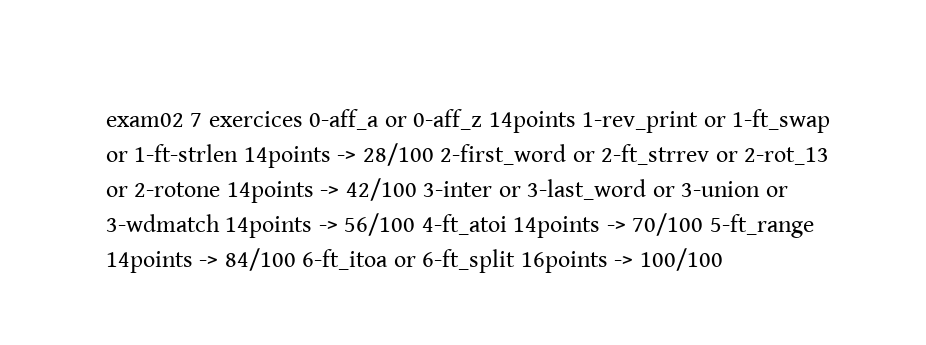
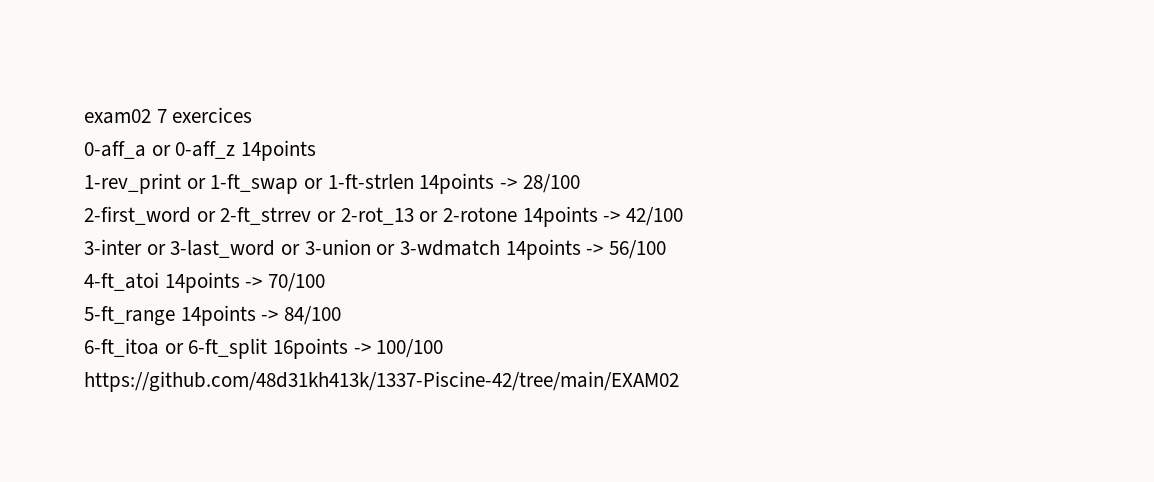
(303, 119) none -> (253, 115) //
(576, 122) none -> (317, 150) //
(434, 154) none -> (580, 183) //
(417, 189) none -> (684, 216) //
(416, 224) none -> (667, 249) //
(704, 224) none -> (326, 282) //
(296, 259) none -> (342, 315) //
(723, 259) none -> [84,371,679,392] // https://github.com/48d31kh413k/1337-Piscine-42/tree/main/EXAM02

